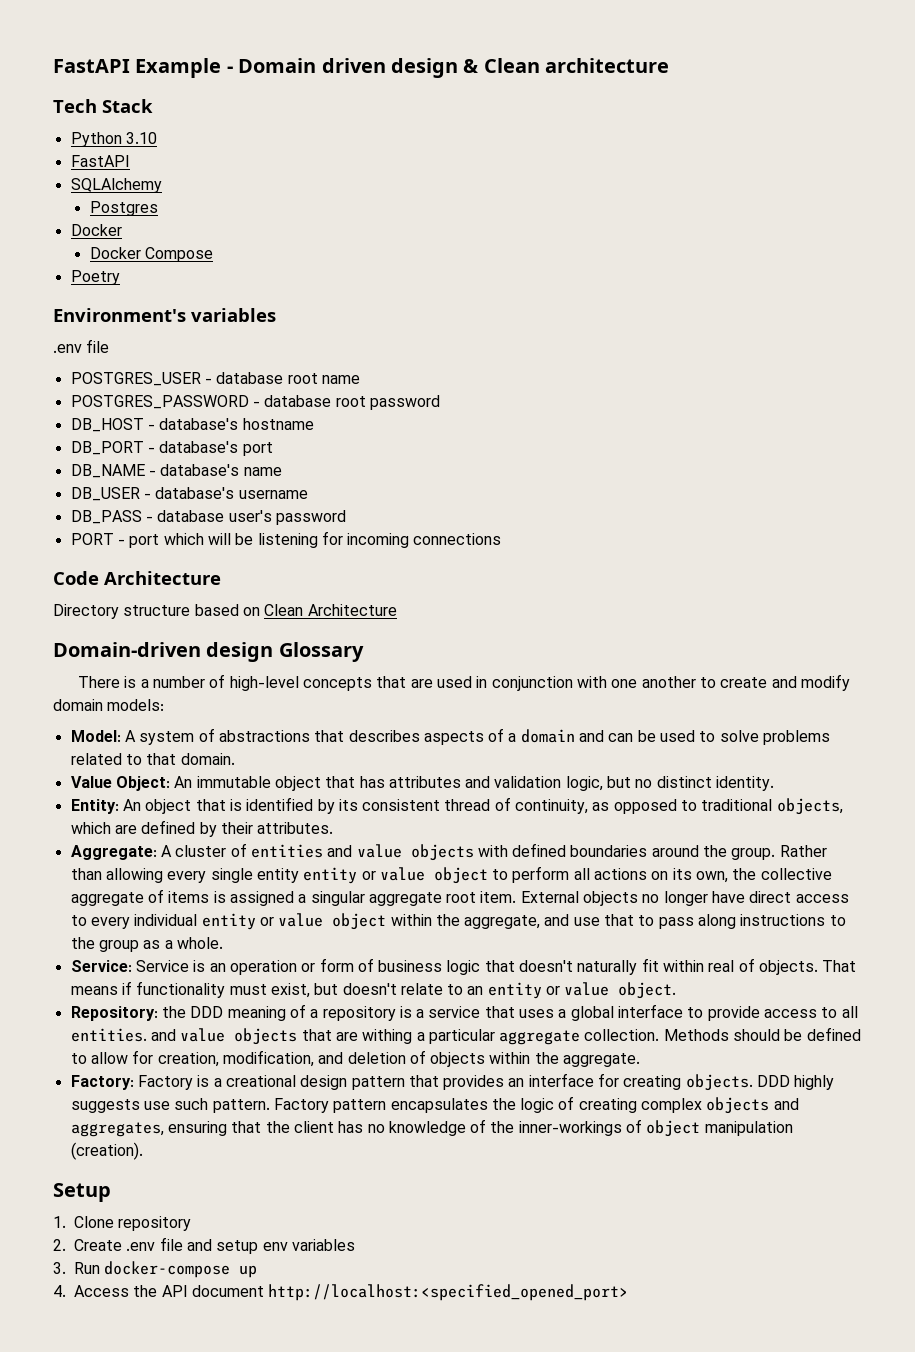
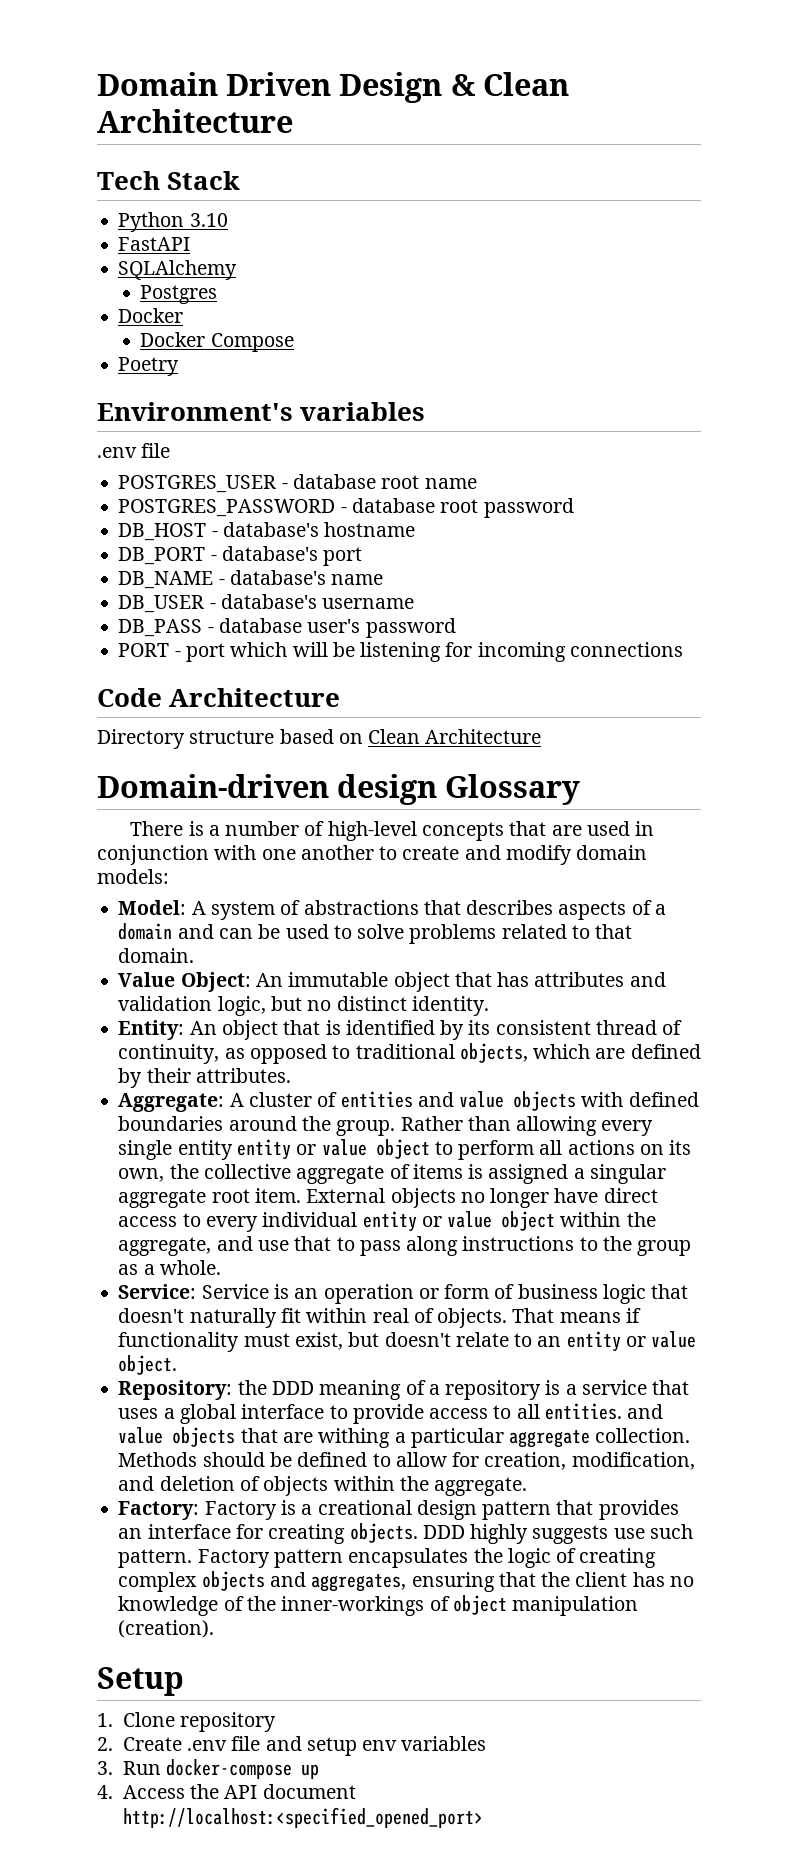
[53,58,458,78] FastAPI Example - Domain driven design -> [97,72,443,103] Domain Driven Design
[545,58,670,73] architecture -> [97,109,293,133] Architecture

